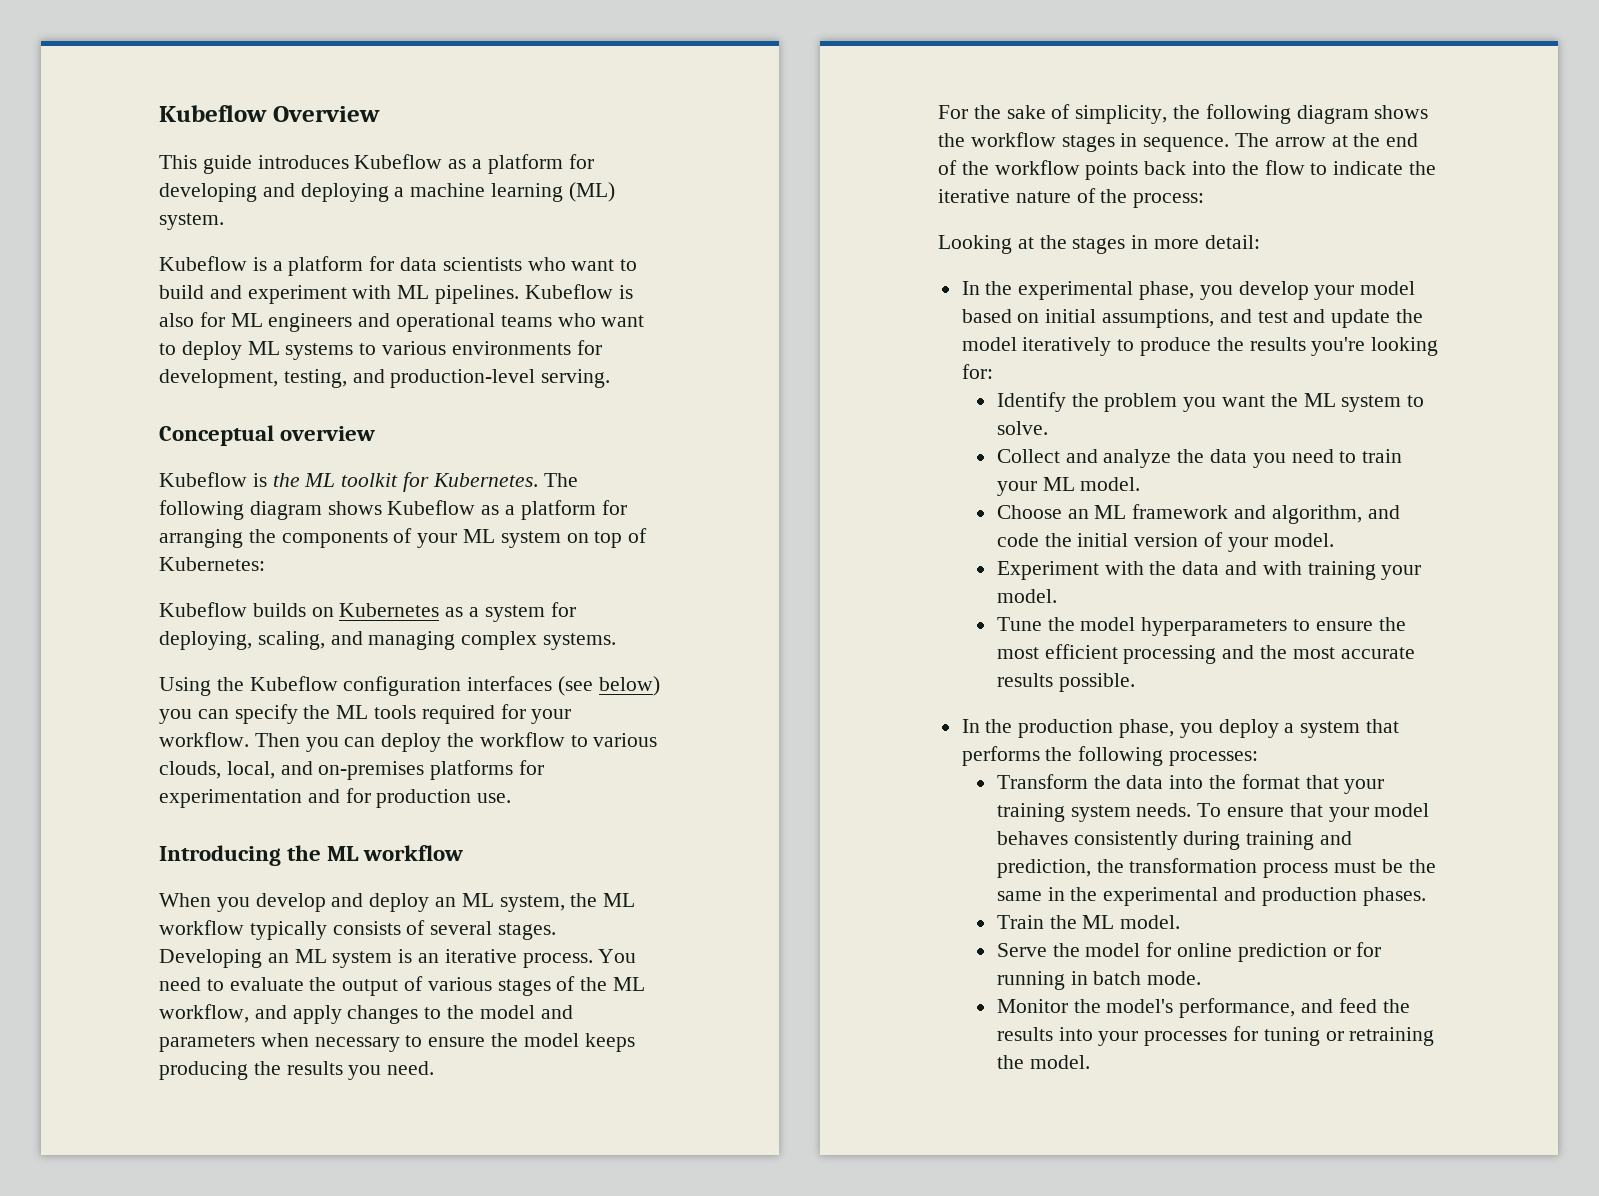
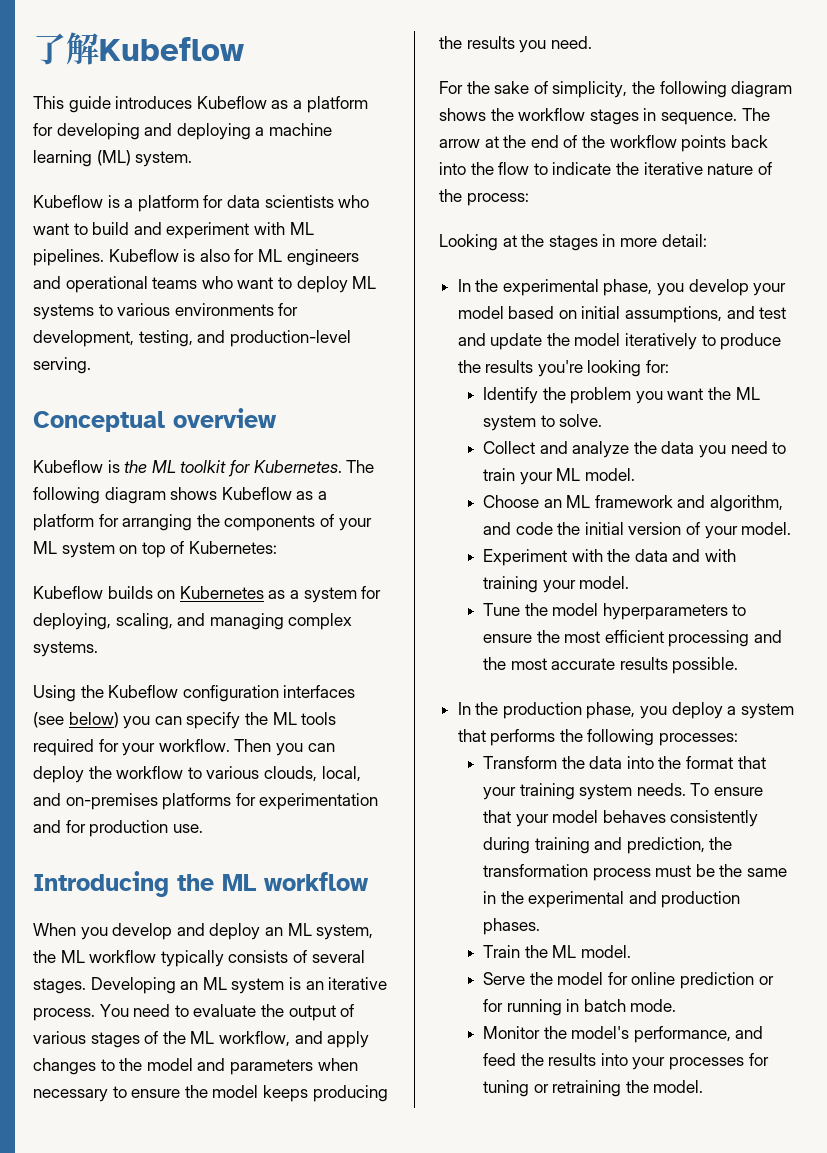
[159,105,380,122] Kubeflow Overview -> [33,32,244,65] 了解Kubeflow

